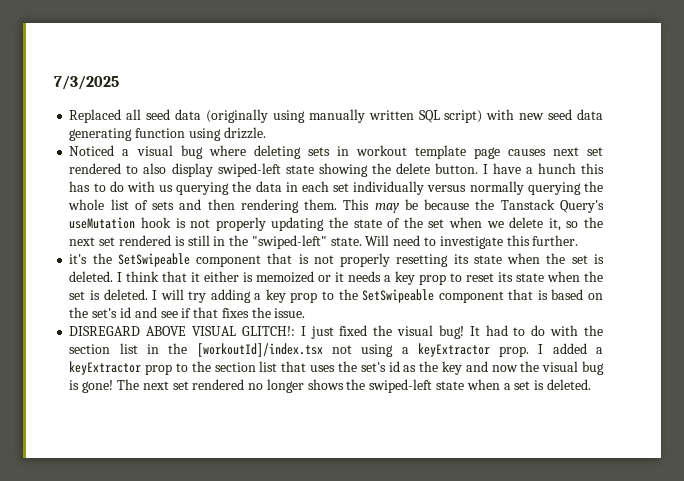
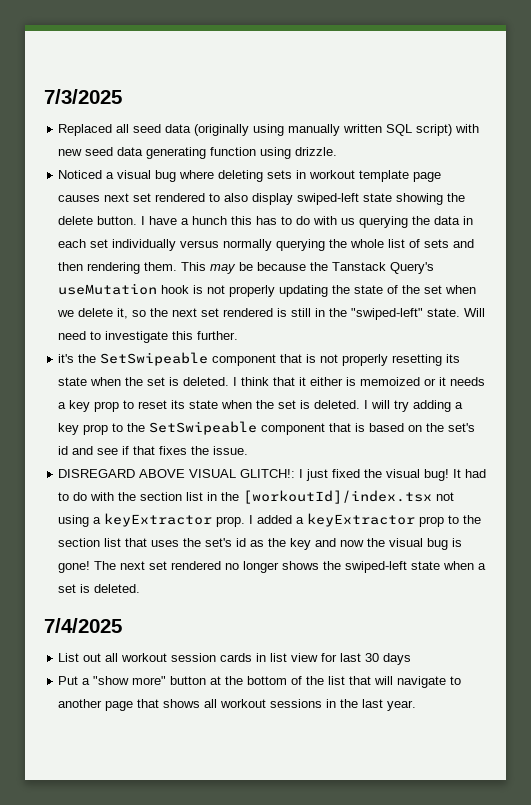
(591, 384) none -> [44,618,122,633] [58,653,412,665] [58,676,462,688] [58,699,417,711] // 7/4/2025 // List out all workout session cards in list view for last 30 days // Put a "show more" button at the bottom of the list that will navigate to another page that shows all workout sessions in the last year.

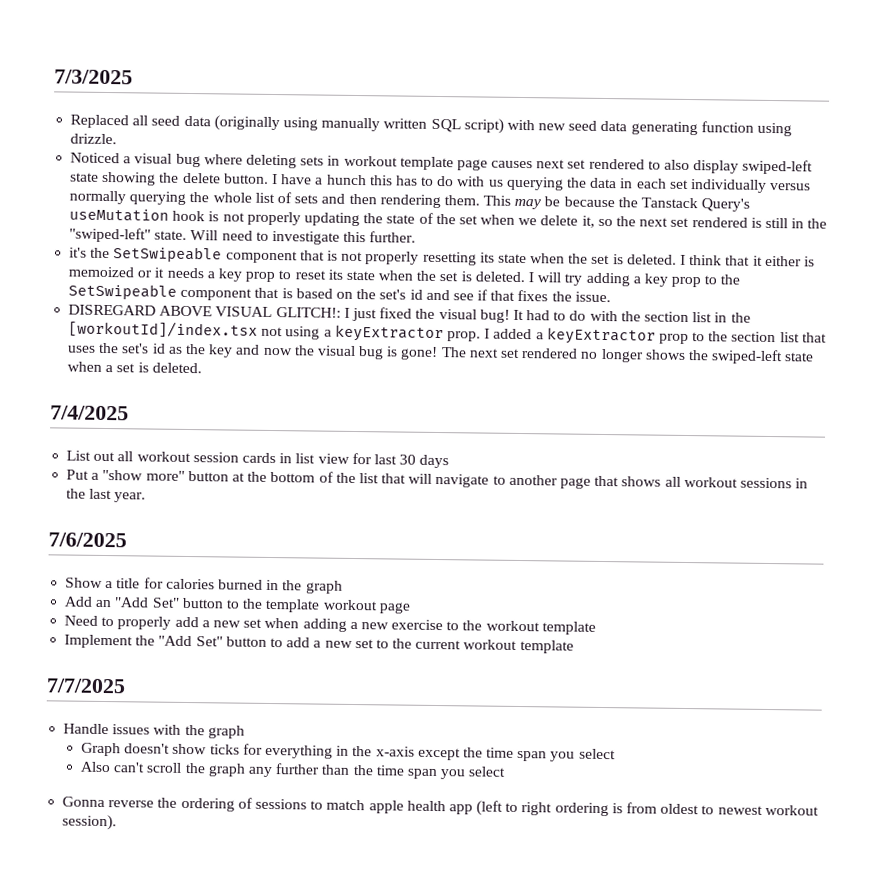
(417, 705) none -> [48,532,127,548] [65,577,343,594] [64,596,410,614] [64,615,596,635] [64,634,574,654] [46,678,126,694] [63,723,245,739] [81,742,616,762] [80,761,507,780] [62,796,819,817] [62,814,118,831] // 7/6/2025 // Show a title for calories burned in the graph // Add an "Add Set" button to the template workout page // Need to properly add a new set when adding a new exercise to the workout template // Implement the "Add Set" button to add a new set to the current workout template // 7/7/2025 // Handle issues with the graph // Graph doesn't show ticks for everything in the x-axis except the time span you select // Also can't scroll the graph any further than the time span you select // Gonna reverse the ordering of sessions to match apple health app (left to right ordering is from oldest to newest workout session).

